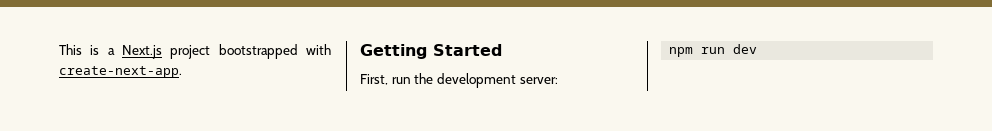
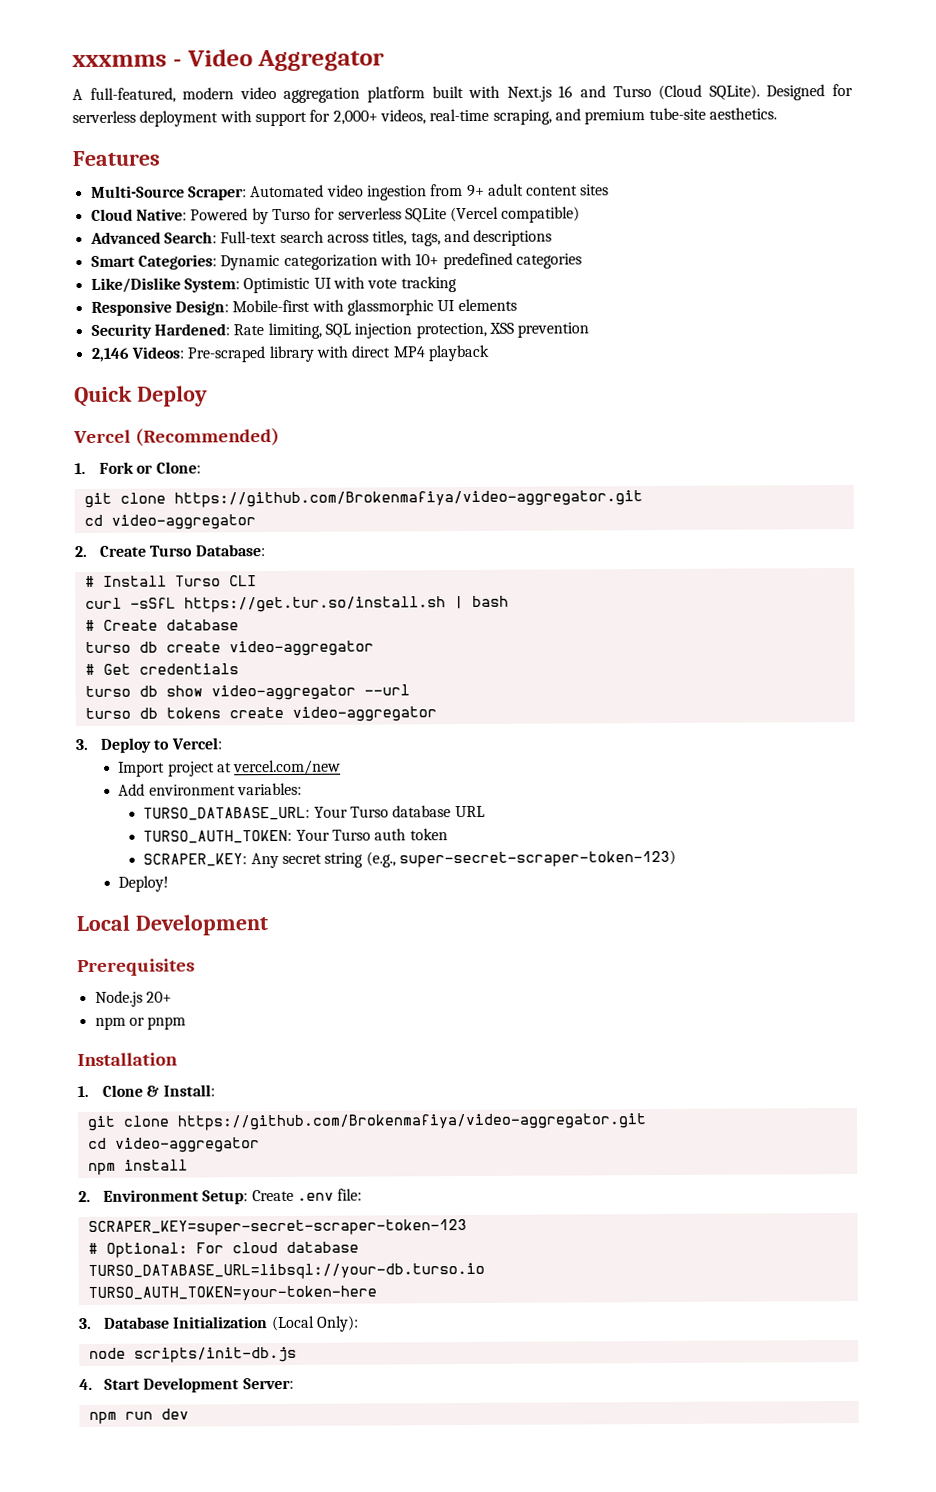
[59,44,331,59] [59,66,182,78] [360,44,502,59] [360,73,558,88] This is a Next.js project bootstrapped with create-next-app. // Getting Started // First, run the development server: -> [72,49,386,72] [72,83,854,103] [72,107,777,127] [72,150,160,167] [90,183,610,201] [90,206,581,225] [89,229,553,247] [90,252,582,271] [90,276,457,294] [90,298,517,316] [90,322,590,340] [90,344,489,363] [74,385,208,408] [73,427,280,447] [74,461,201,475] [83,490,643,509] [83,514,256,530] [74,544,266,558] [84,575,257,588] [84,595,509,613] [84,619,239,632] [84,640,374,657] [84,663,239,676] [84,684,410,701] [84,706,437,722] [75,737,223,753] [118,759,342,777] [118,782,303,796] [143,805,485,821] [143,828,448,844] [143,849,676,869] [118,875,170,892] [76,914,268,936] [77,958,195,977] [94,990,172,1007] [94,1016,187,1030] [77,1052,178,1067] [77,1084,215,1098] [86,1113,647,1132] [87,1137,260,1153] [87,1159,188,1175] [78,1188,363,1205] [87,1219,467,1236] [87,1241,359,1258] [87,1262,485,1280] [87,1285,377,1301] [78,1315,359,1332] [88,1346,297,1363] [79,1377,294,1393] xxxmms - Video Aggregator // A full-featured, modern video aggregation platform built with Next.js 16 and Turso (Cloud SQLite). Designed for serverless deployment with support for 2,000+ videos, real-time scraping, and premium tube-site aesthetics. // Features // Multi-Source Scraper: Automated video ingestion from 9+ adult content sites // Cloud Native: Powered by Turso for serverless SQLite (Vercel compatible) // Advanced Search: Full-text search across titles, tags, and descriptions // Smart Categories: Dynamic categorization with 10+ predefined categories // Like/Dislike System: Optimistic UI with vote tracking // Responsive Design: Mobile-first with glassmorphic UI elements // Security Hardened: Rate limiting, SQL injection protection, XSS prevention // 2,146 Videos: Pre-scraped library with direct MP4 playback // Quick Deploy // Vercel (Recommended) // 1. Fork or Clone: // git clone https://github.com/Brokenmafiya/video-aggregator.git // cd video-aggregator // 2. Create Turso Database: // # Install Turso CLI // curl -sSfL https://get.tur.so/install.sh | bash // # Create database // turso db create video-aggregator // # Get credentials // turso db show video-aggregator --url // turso db tokens create video-aggregator // 3. Deploy to Vercel: // Import project at vercel.com/new // Add environment variables: // TURSO_DATABASE_URL: Your Turso database URL // TURSO_AUTH_TOKEN: Your Turso auth token // SCRAPER_KEY: Any secret string (e.g., super-secret-scraper-token-123) // Deploy! // Local Development // Prerequisites // Node.js 20+ // npm or pnpm // Installation // 1. Clone & Install: // git clone https://github.com/Brokenmafiya/video-aggregator.git // cd video-aggregator // npm install // 2. Environment Setup: Create .env file: // SCRAPER_KEY=super-secret-scraper-token-123 // # Optional: For cloud database // TURSO_DATABASE_URL=libsql://your-db.turso.io // TURSO_AUTH_TOKEN=your-token-here // 3. Database Initialization (Local Only): // node scripts/init-db.js // 4. Start Development Server:

